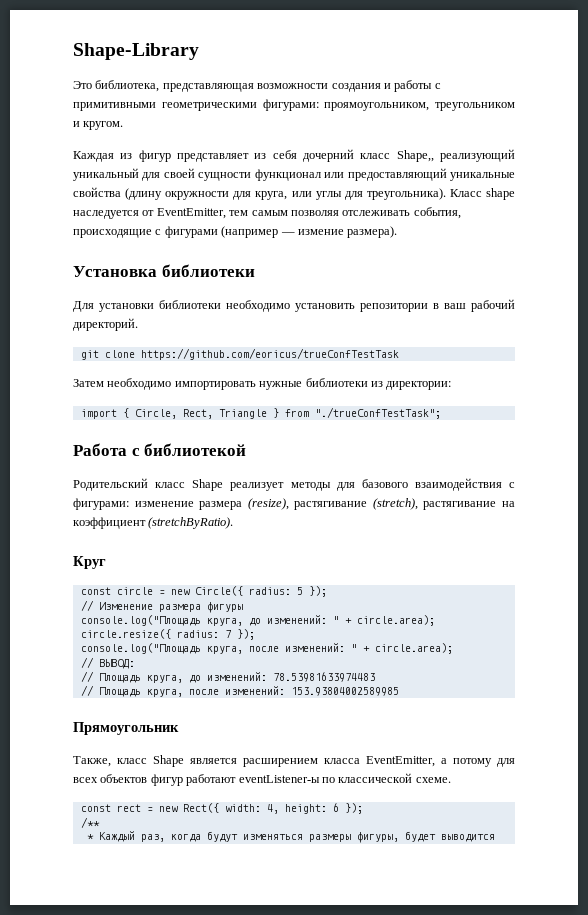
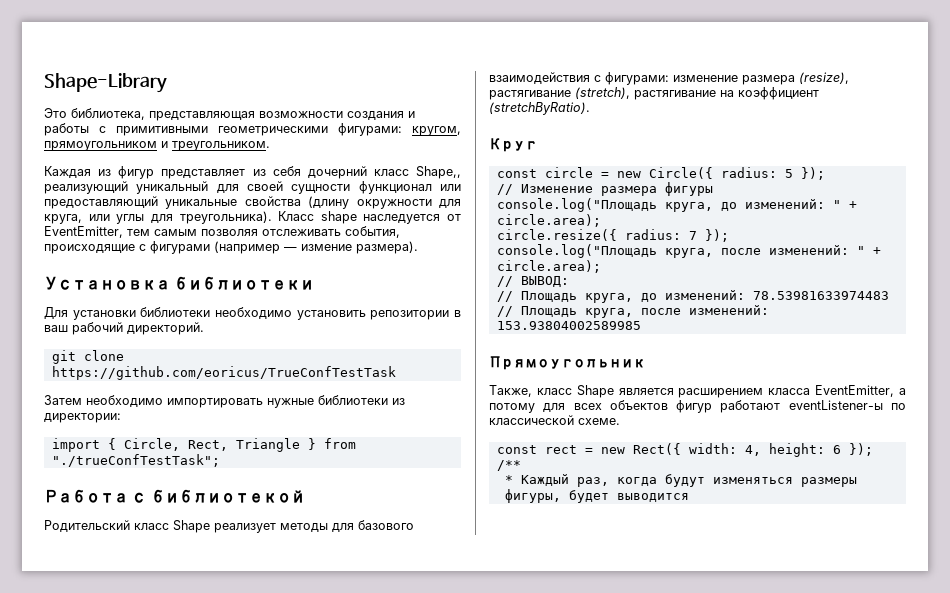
[324,102,515,111] [73,121,124,130] проямоугольником, треугольником и кругом. -> [412,126,461,136] [44,141,270,151] кругом, прямоугольником и треугольником.
[140,348,399,360] https://github.com/eoricus/trueConfTestTask -> [51,366,396,380] https://github.com/eoricus/TrueConfTestTask

